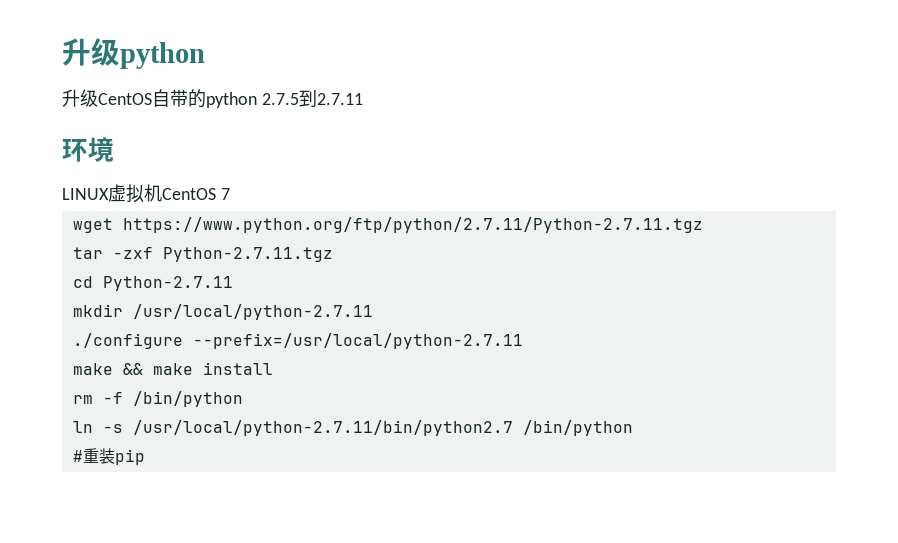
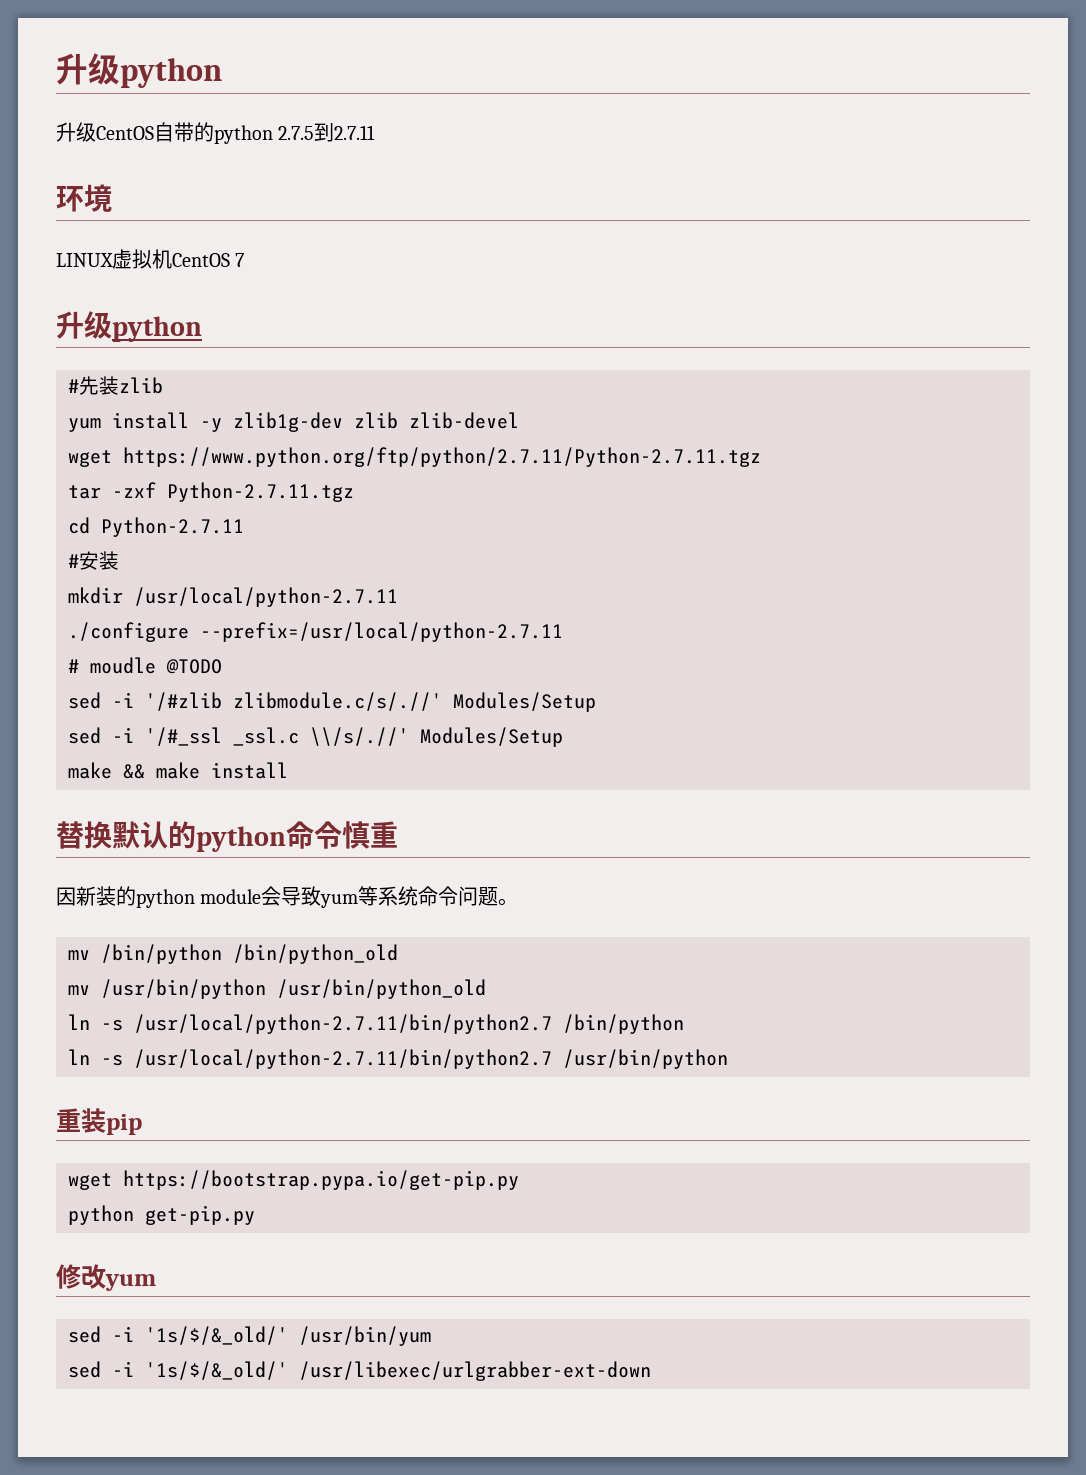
(230, 194) none -> [56,311,202,342] [68,376,163,395] [68,412,519,432] // 升级python // #先装zlib // yum install -y zlib1g-dev zlib zlib-devel
(233, 283) none -> [68,551,119,570] // #安装
[72,362,273,375] [72,391,243,407] [72,420,633,436] [72,448,145,465] make && make install // rm -f /bin/python // ln -s /usr/local/python-2.7.11/bin/python2.7 /bin/python // #重装pip -> [68,657,222,674] [68,692,596,712] [68,727,563,747] [68,762,288,779] [56,821,398,852] [56,886,519,908] [68,944,398,964] [68,979,486,999] [68,1014,684,1034] [68,1049,728,1069] [56,1108,142,1135] [68,1170,519,1190] [68,1205,255,1225] [56,1264,156,1291] [68,1326,431,1346] [68,1361,651,1381] # moudle @TODO // sed -i '/#zlib zlibmodule.c/s/.//' Modules/Setup // sed -i '/#_ssl _ssl.c \\/s/.//' Modules/Setup // make && make install // 替换默认的python命令慎重 // 因新装的python module会导致yum等系统命令问题。 // mv /bin/python /bin/python_old // mv /usr/bin/python /usr/bin/python_old // ln -s /usr/local/python-2.7.11/bin/python2.7 /bin/python // ln -s /usr/local/python-2.7.11/bin/python2.7 /usr/bin/python // 重装pip // wget https://bootstrap.pypa.io/get-pip.py // python get-pip.py // 修改yum // sed -i '1s/$/&_old/' /usr/bin/yum // sed -i '1s/$/&_old/' /usr/libexec/urlgrabber-ext-down

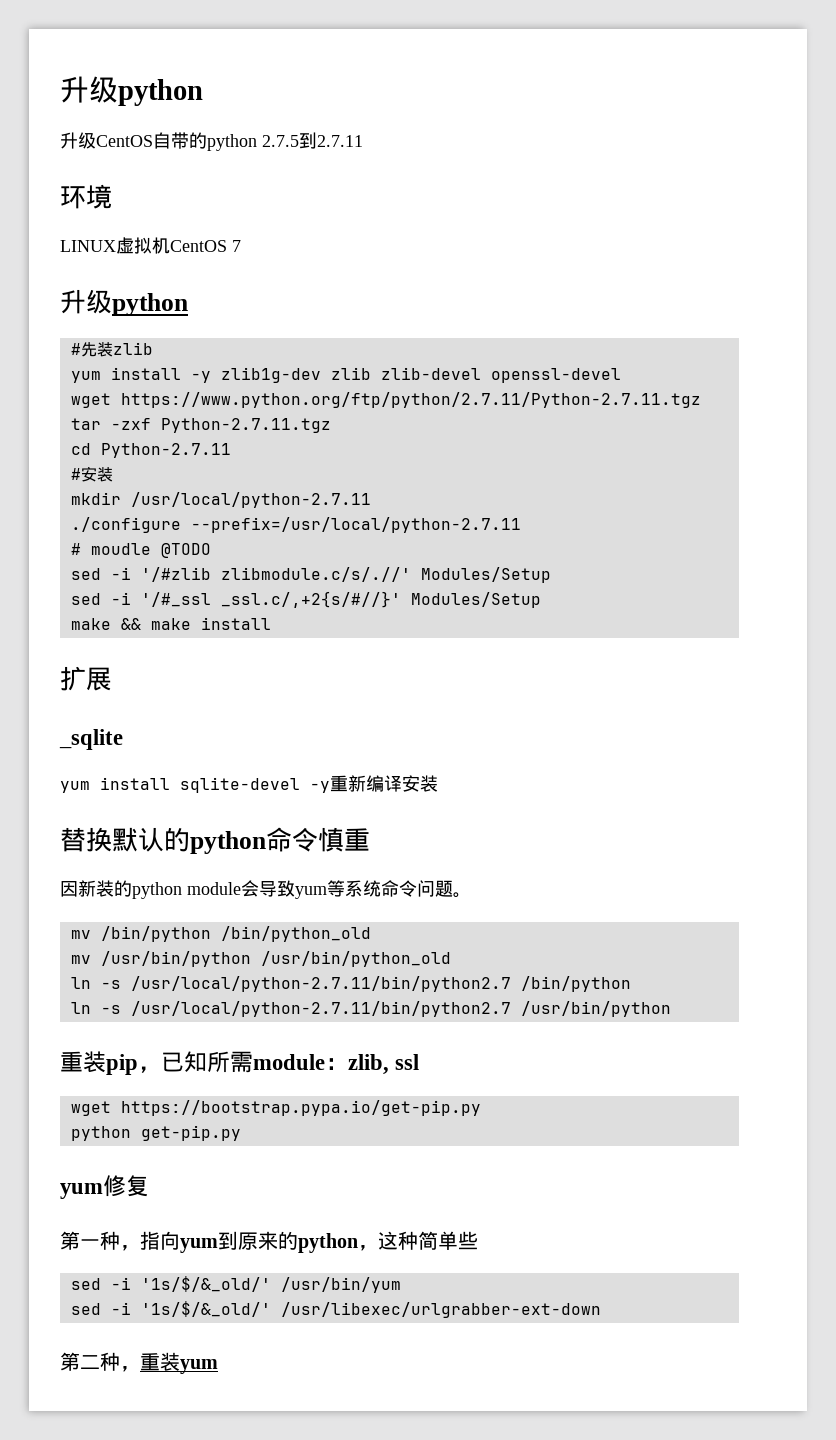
(519, 420) none -> [490,368,621,383] openssl-devel
[233,727,409,746] _ssl.c \\/s/.//' -> [220,591,401,608] _ssl.c/,+2{s/#//}'
(288, 770) none -> [60,666,112,691] [59,729,123,750] [60,775,438,793] // 扩展 // _sqlite // yum install sqlite-devel -y重新编译安装
[68,1170,519,1190] [68,1205,255,1225] [56,1264,156,1291] // wget https://bootstrap.pypa.io/get-pip.py // python get-pip.py // 修改yum -> [138,1051,420,1075] [70,1100,481,1116] [70,1125,241,1141] [60,1175,149,1199] [60,1231,478,1253] ，已知所需module：zlib, ssl // wget https://bootstrap.pypa.io/get-pip.py // python get-pip.py // yum修复 // 第一种，指向yum到原来的python，这种简单些
(651, 1371) none -> [60,1352,218,1374] // 第二种，重装yum

